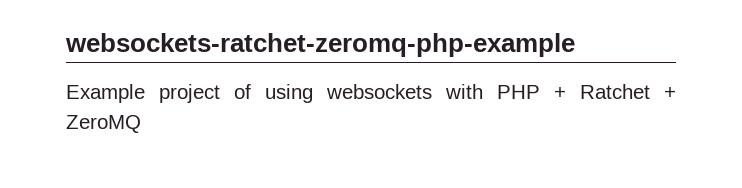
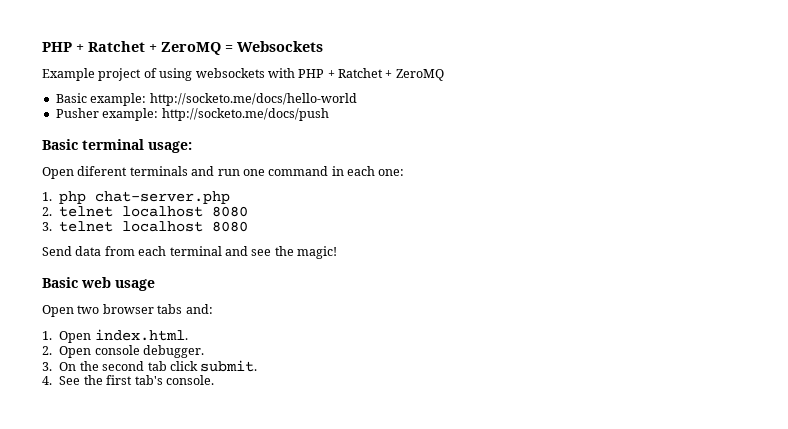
[65,33,575,57] websockets-ratchet-zeromq-php-example -> [42,41,323,55] PHP + Ratchet + ZeroMQ = Websockets
(141, 124) none -> [55,93,357,106] [55,108,329,121] [42,139,192,153] [42,166,405,179] [42,191,231,204] [42,206,249,217] [42,221,249,232] [42,246,337,259] [42,277,155,291] [42,304,213,317] [42,329,188,343] [42,345,205,358] [42,360,258,372] [42,375,214,385] // Basic example: http://socketo.me/docs/hello-world // Pusher example: http://socketo.me/docs/push // Basic terminal usage: // Open diferent terminals and run one command in each one: // 1. php chat-server.php // 2. telnet localhost 8080 // 3. telnet localhost 8080 // Send data from each terminal and see the magic! // Basic web usage // Open two browser tabs and: // 1. Open index.html. // 2. Open console debugger. // 3. On the second tab click submit. // 4. See the first tab's console.

